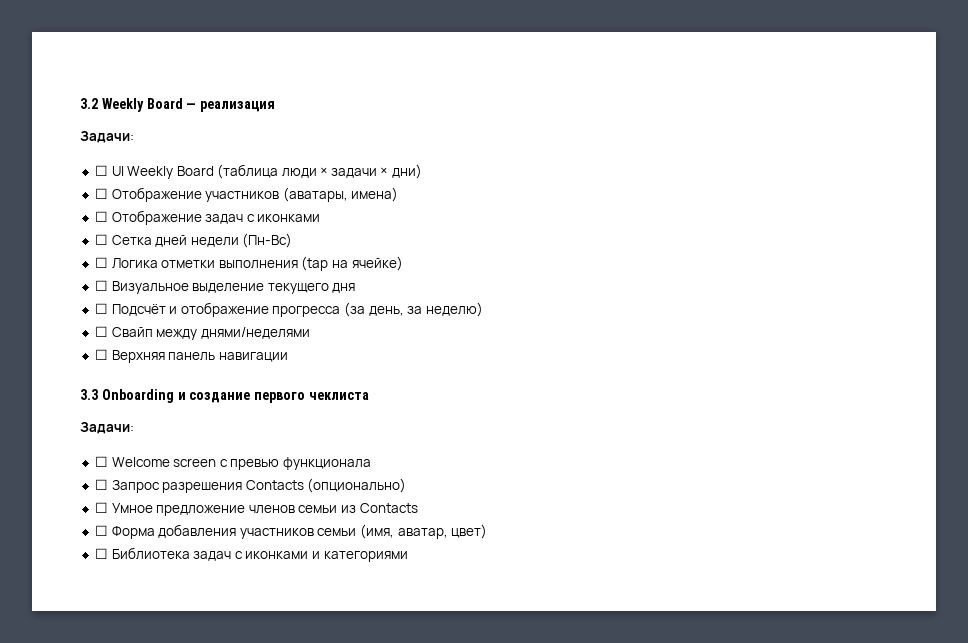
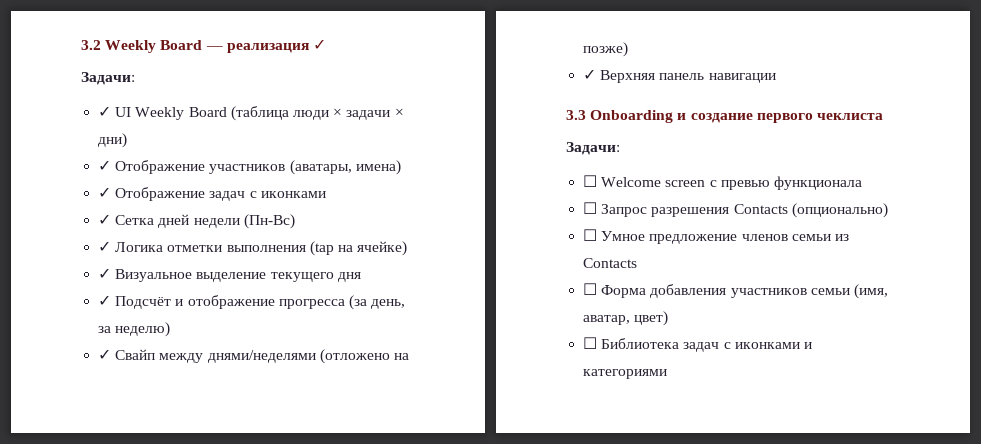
[80,131,134,143] [94,165,108,176] // Задачи: // ☐ -> [312,39,326,50] [81,72,135,85] [98,106,112,117] ✓ // Задачи: // ✓
[94,188,108,199] ☐ -> [98,160,112,171] ✓
[94,211,108,222] ☐ -> [98,187,112,198] ✓
[94,234,108,245] ☐ -> [98,214,112,225] ✓
[94,257,108,268] ☐ -> [98,241,112,252] ✓
[94,280,108,291] ☐ -> [98,268,112,279] ✓
[94,303,108,314] ☐ -> [98,295,112,306] ✓
[94,326,108,337] ☐ -> [98,349,112,360] ✓
[94,349,108,360] // ☐ -> [319,349,409,364] [583,42,629,57] [583,69,597,80] (отложено на позже) // ✓

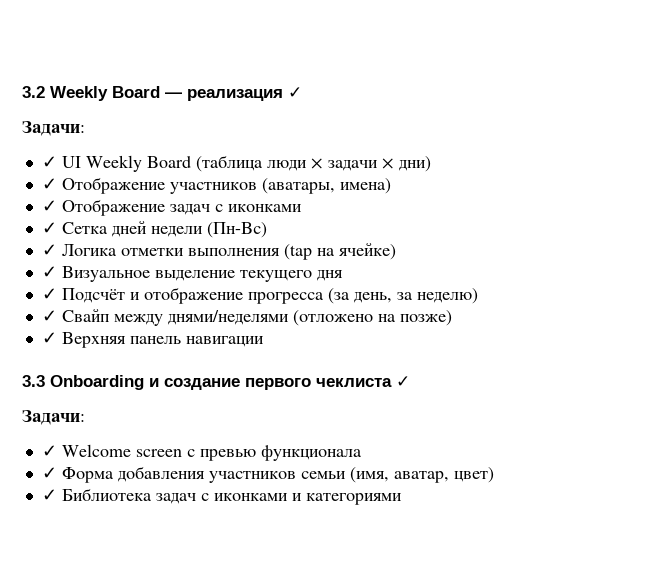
[566,142,620,155] [583,175,598,187] // Задачи: // ☐ -> [396,376,410,387] [22,410,85,425] [41,445,57,457] ✓ // Задачи: // ✓
[583,202,888,218] [583,229,849,244] [583,258,638,268] [583,283,598,295] ☐ Запрос разрешения Contacts (опционально) // ☐ Умное предложение членов семьи из Contacts // ☐ -> [41,467,57,479] ✓
[583,337,598,349] ☐ -> [41,489,57,501] ✓

